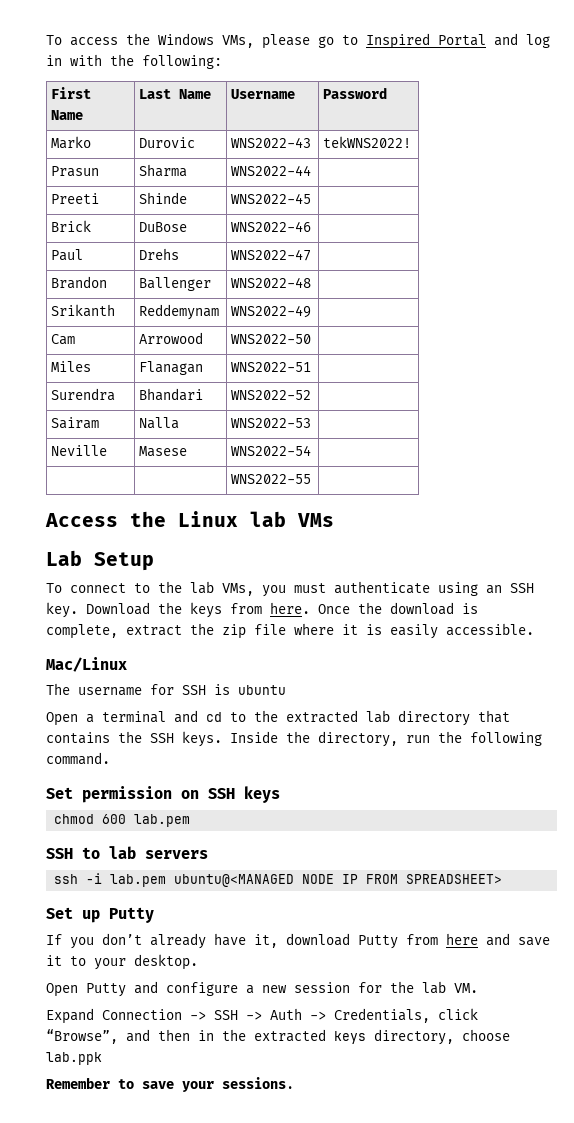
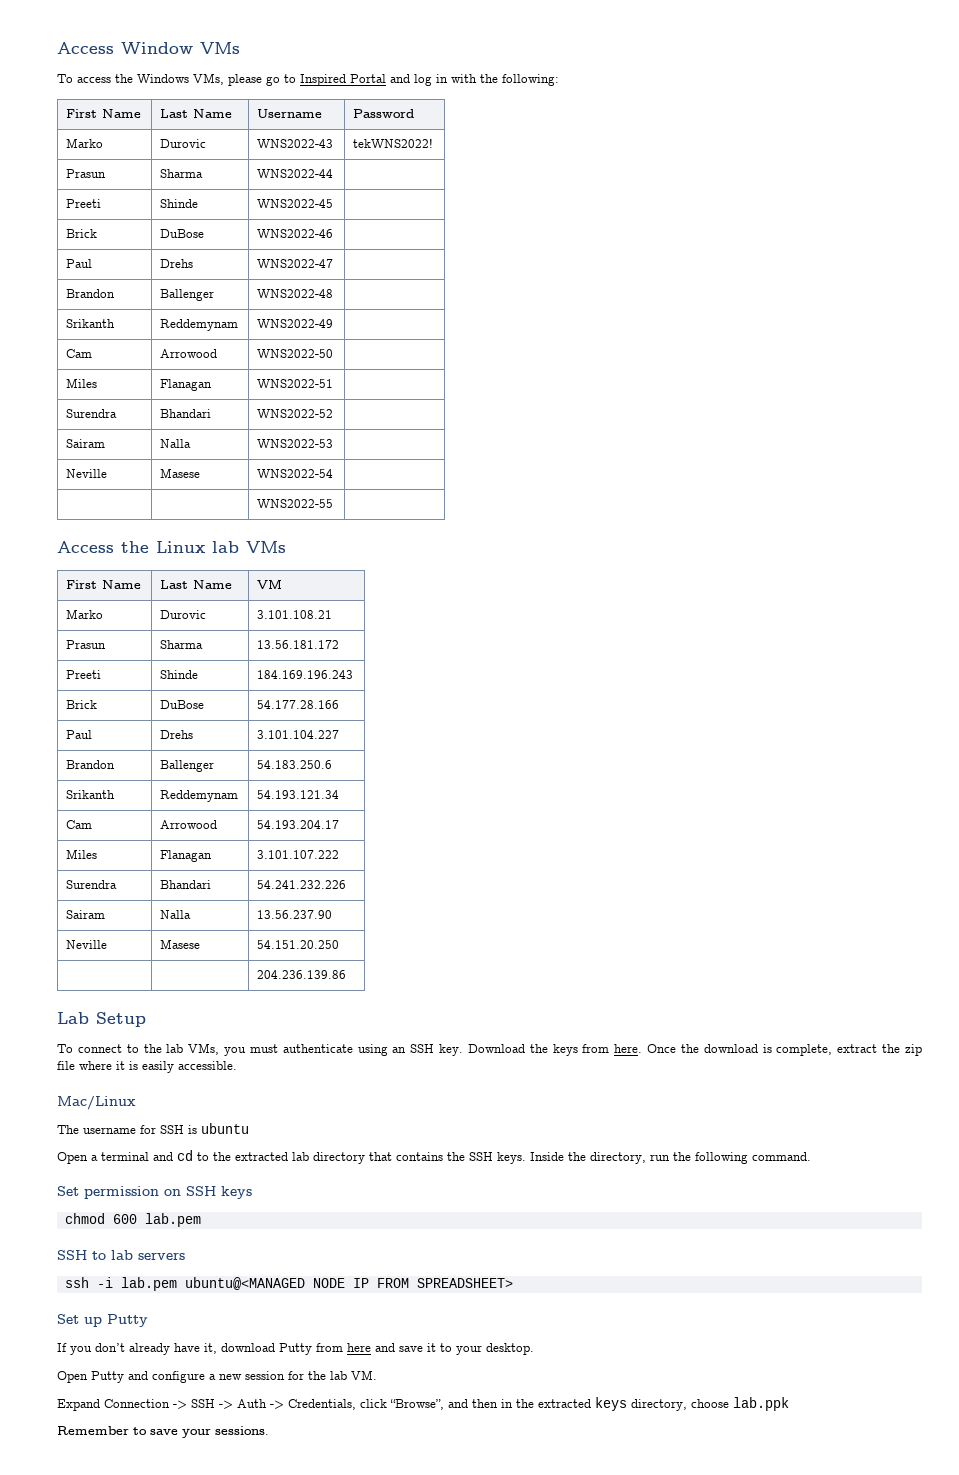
(46, 40) none -> [57,42,240,54] Access Window VMs //
(334, 520) none -> [66,580,142,589] [160,580,233,589] [257,579,283,589] [66,609,104,619] [160,610,207,619] [257,610,333,619] [66,640,107,649] [160,640,204,649] [257,640,340,649] [66,670,102,679] [160,670,199,679] [257,670,354,679] [66,700,98,709] [160,700,205,709] [257,700,340,709] [66,730,93,739] [160,730,194,739] [257,730,340,739] [66,760,116,769] [160,760,215,772] [257,760,333,769] [66,790,116,799] [160,790,239,802] [257,790,340,799] [66,820,93,829] [160,820,218,829] [257,820,340,829] [66,849,98,859] [160,850,213,862] [257,850,340,859] [66,880,118,889] [160,880,212,889] [257,880,347,889] [66,910,106,919] [160,910,192,919] [257,910,333,919] [66,940,108,949] [160,939,201,949] [257,940,340,949] [257,970,347,979] // First Name | Last Name | VM // Marko | Durovic | 3.101.108.21 // Prasun | Sharma | 13.56.181.172 // Preeti | Shinde | 184.169.196.243 // Brick | DuBose | 54.177.28.166 // Paul | Drehs | 3.101.104.227 // Brandon | Ballenger | 54.183.250.6 // Srikanth | Reddemynam | 54.193.121.34 // Cam | Arrowood | 54.193.204.17 // Miles | Flanagan | 3.101.107.222 // Surendra | Bhandari | 54.241.232.226 // Sairam | Nalla | 13.56.237.90 // Neville | Masese | 54.151.20.250 // | | 204.236.139.86

